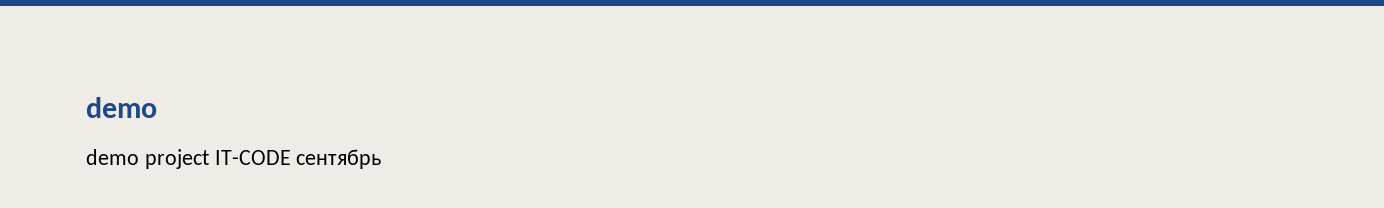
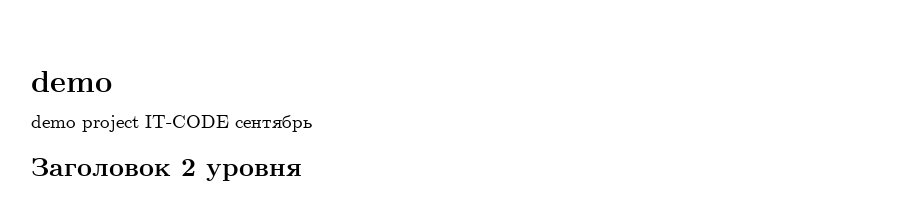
(382, 159) none -> [31,158,302,181] // Заголовок 2 уровня

